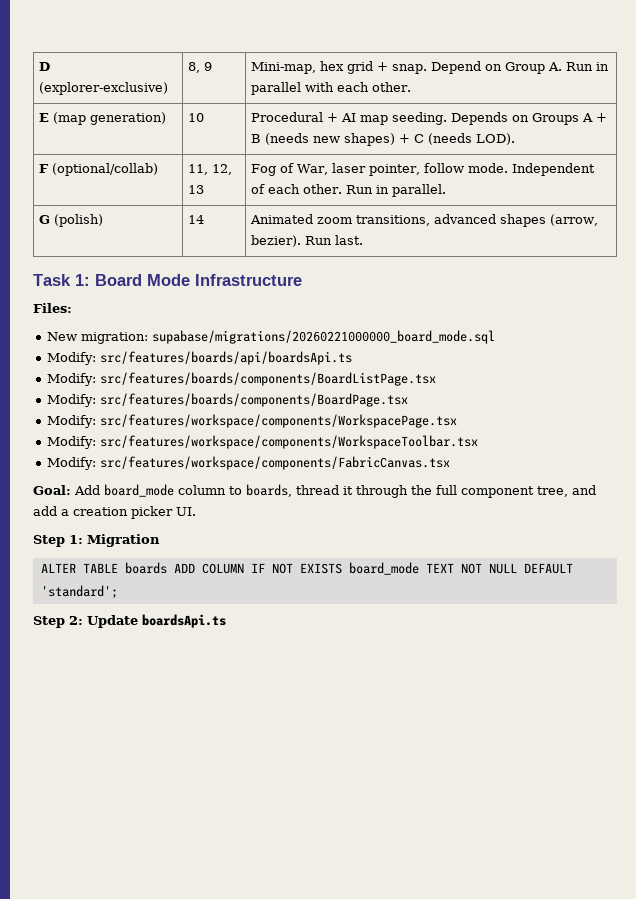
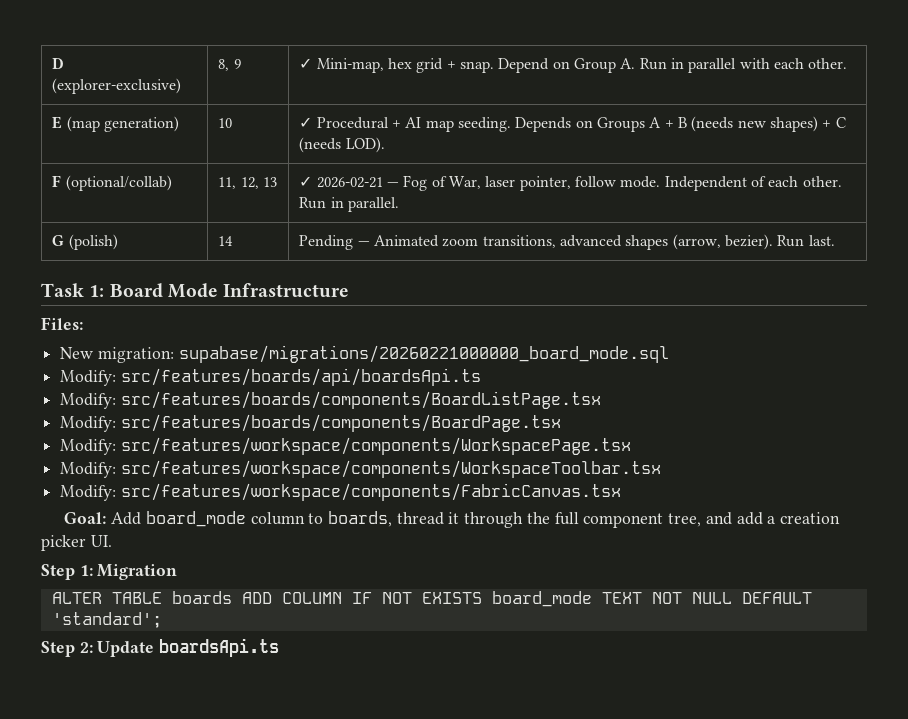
(213, 66) none -> [299,58,313,69] ✓
(205, 117) none -> [299,117,313,128] ✓
(205, 189) none -> [299,176,400,188] ✓ 2026-02-21 —
(205, 219) none -> [299,235,370,250] Pending —

